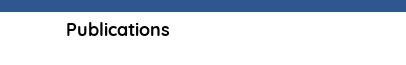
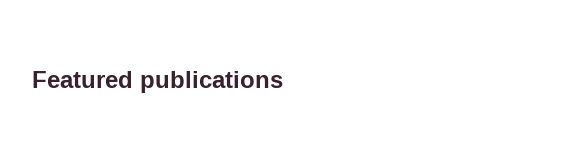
[66,22,170,36] Publications -> [32,71,283,93] Featured publications

